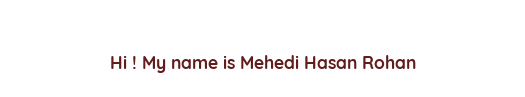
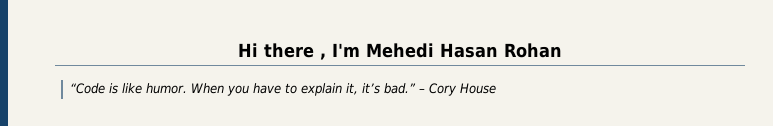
[131,55,235,73] ! My name is -> [264,43,360,60] there , I'm
(416, 62) none -> [69,83,496,96] // “Code is like humor. When you have to explain it, it’s bad.” – Cory House

